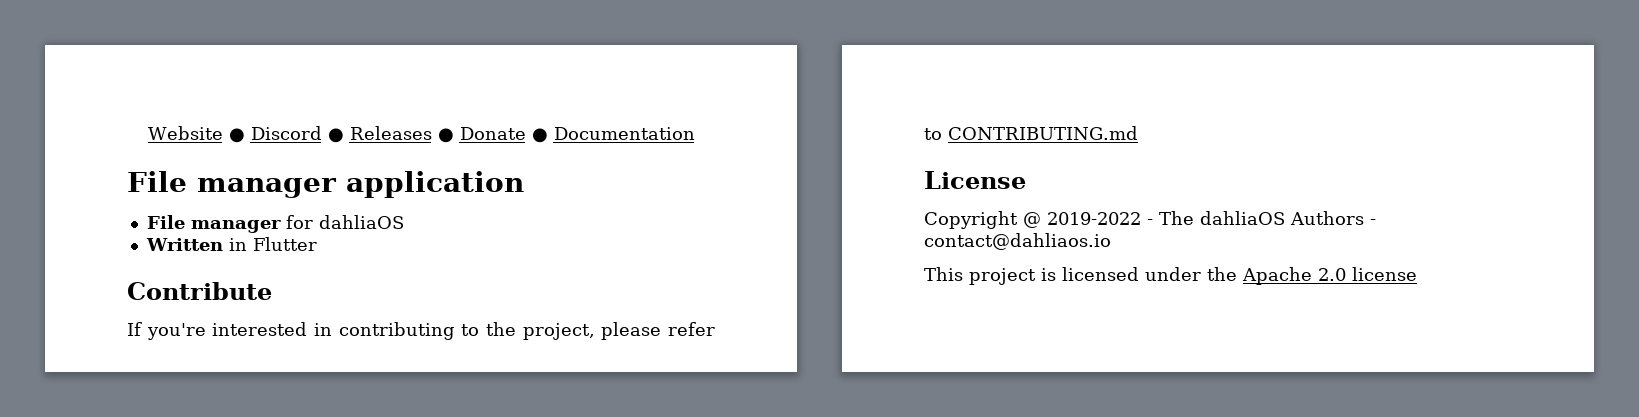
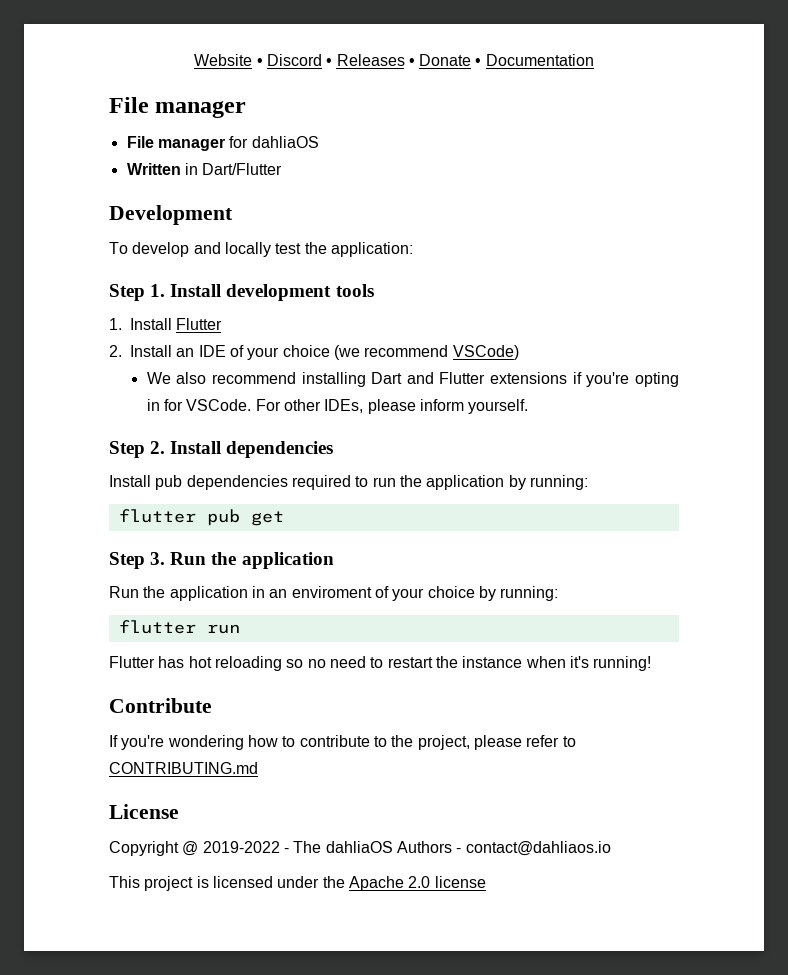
[228,126,548,143] ● Discord ● Releases ● Donate ● -> [256,54,482,66] • Discord • Releases • Donate •
[346,171,524,198] application -> (247, 109) none
[252,237,317,251] Flutter -> [202,163,283,175] [109,205,233,225] [109,242,413,257] [109,284,374,301] [109,318,223,330] [109,345,519,360] [146,372,680,387] [146,399,529,414] [109,441,334,458] [109,475,588,490] [118,509,284,526] [109,552,334,569] [109,586,559,601] [118,620,240,634] [109,656,652,671] Dart/Flutter // Development // To develop and locally test the application: // Step 1. Install development tools // 1. Install Flutter // 2. Install an IDE of your choice (we recommend VSCode) // We also recommend installing Dart and Flutter extensions if you're opting in for VSCode. For other IDEs, please inform yourself. // Step 2. Install dependencies // Install pub dependencies required to run the application by running: // flutter pub get // Step 3. Run the application // Run the application in an enviroment of your choice by running: // flutter run // Flutter has hot reloading so no need to restart the instance when it's running!
[212,322,455,340] interested in contributing -> [167,735,370,750] wondering how to contribute

